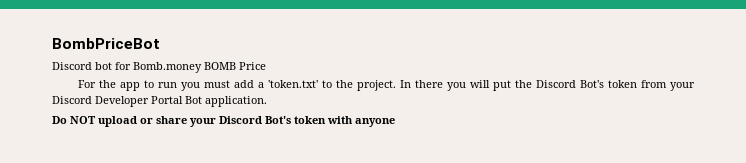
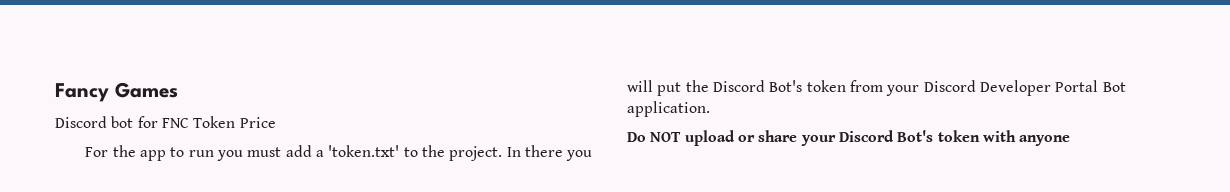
[52,38,160,49] BombPriceBot -> [55,82,178,102] Fancy Games
[133,62,236,73] Bomb.money BOMB -> [161,116,236,128] FNC Token

